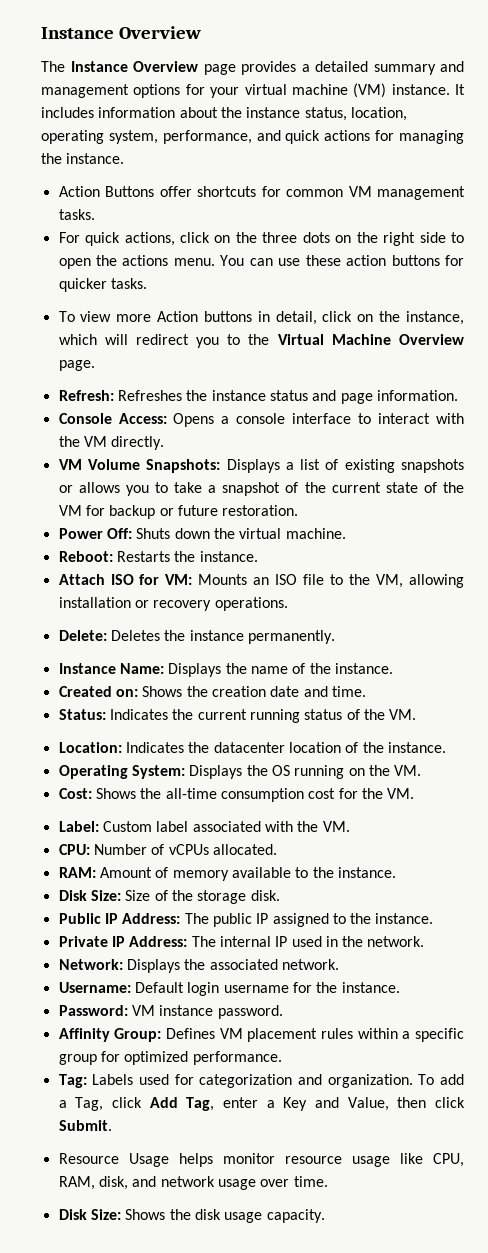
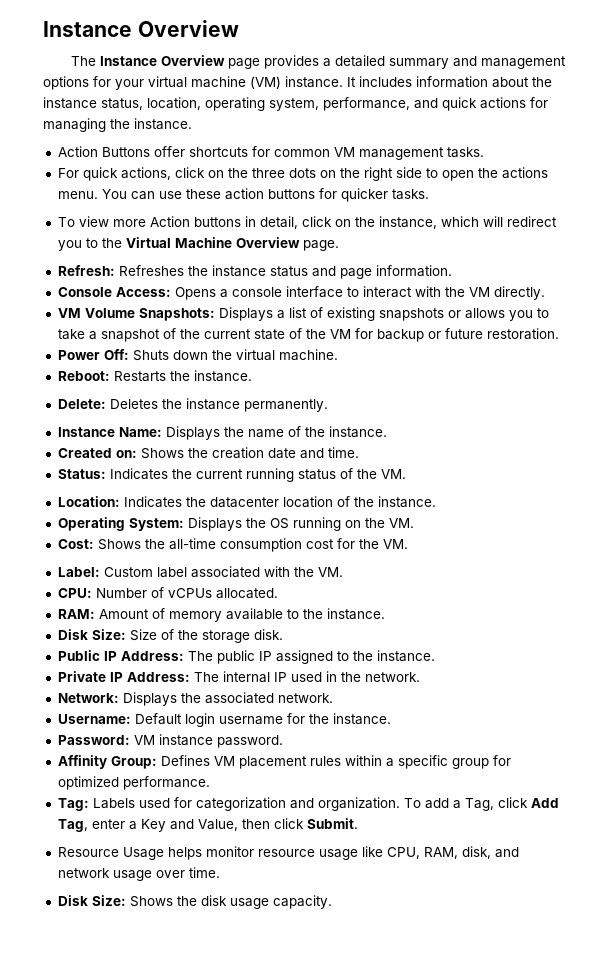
[58,574,464,588] [58,597,288,611] // Attach ISO for VM: Mounts an ISO file to the VM, allowing installation or recovery operations. -> (252, 376) none

